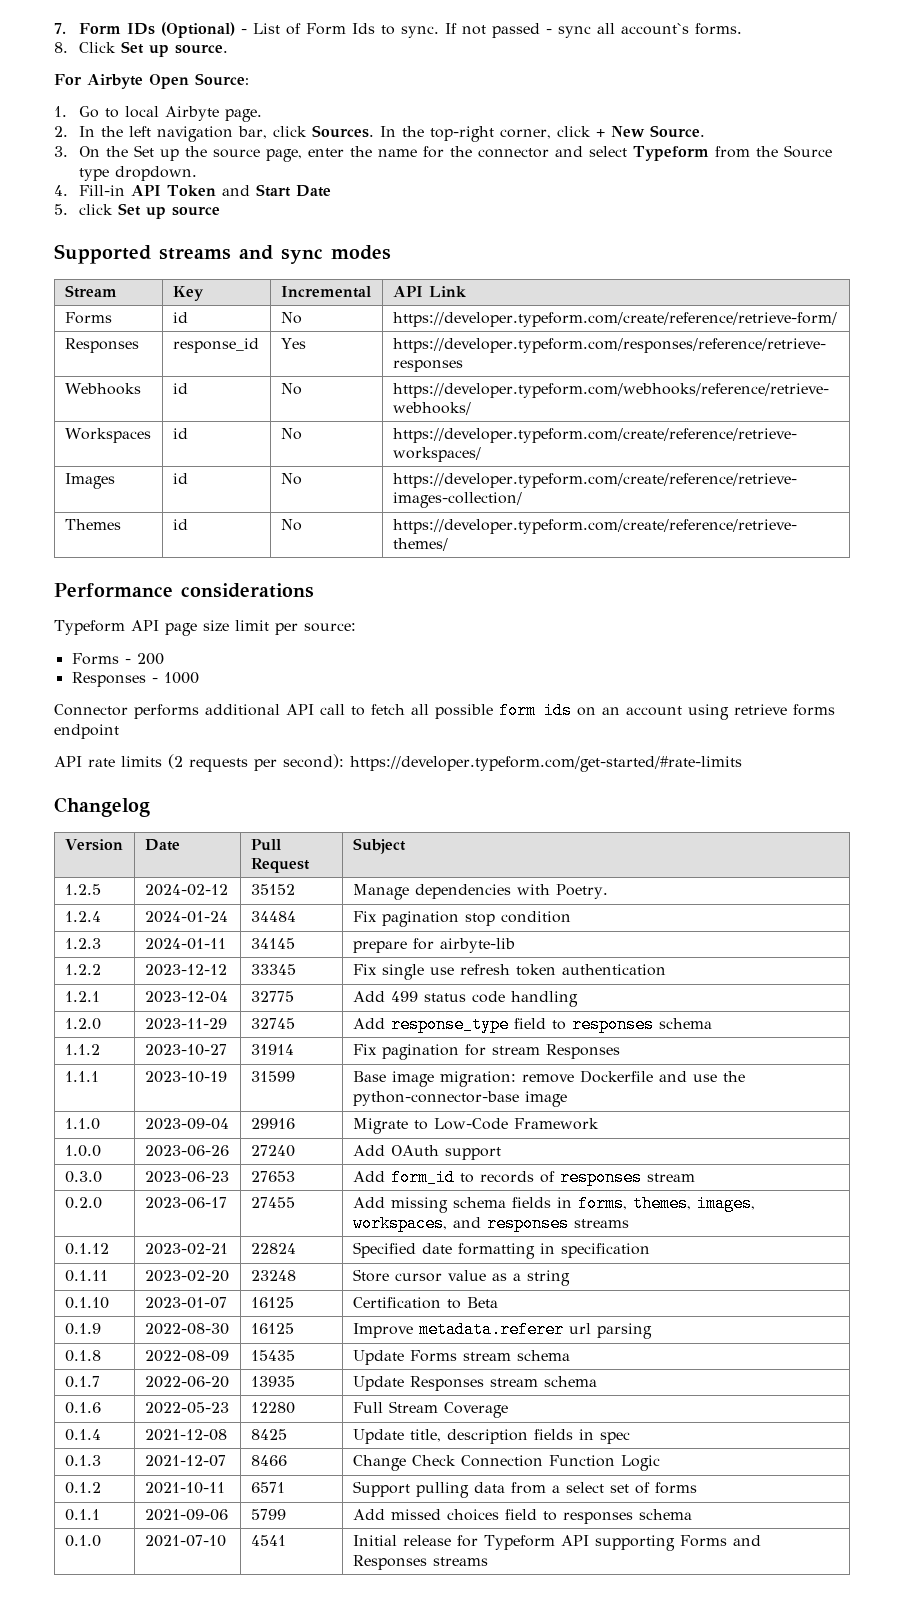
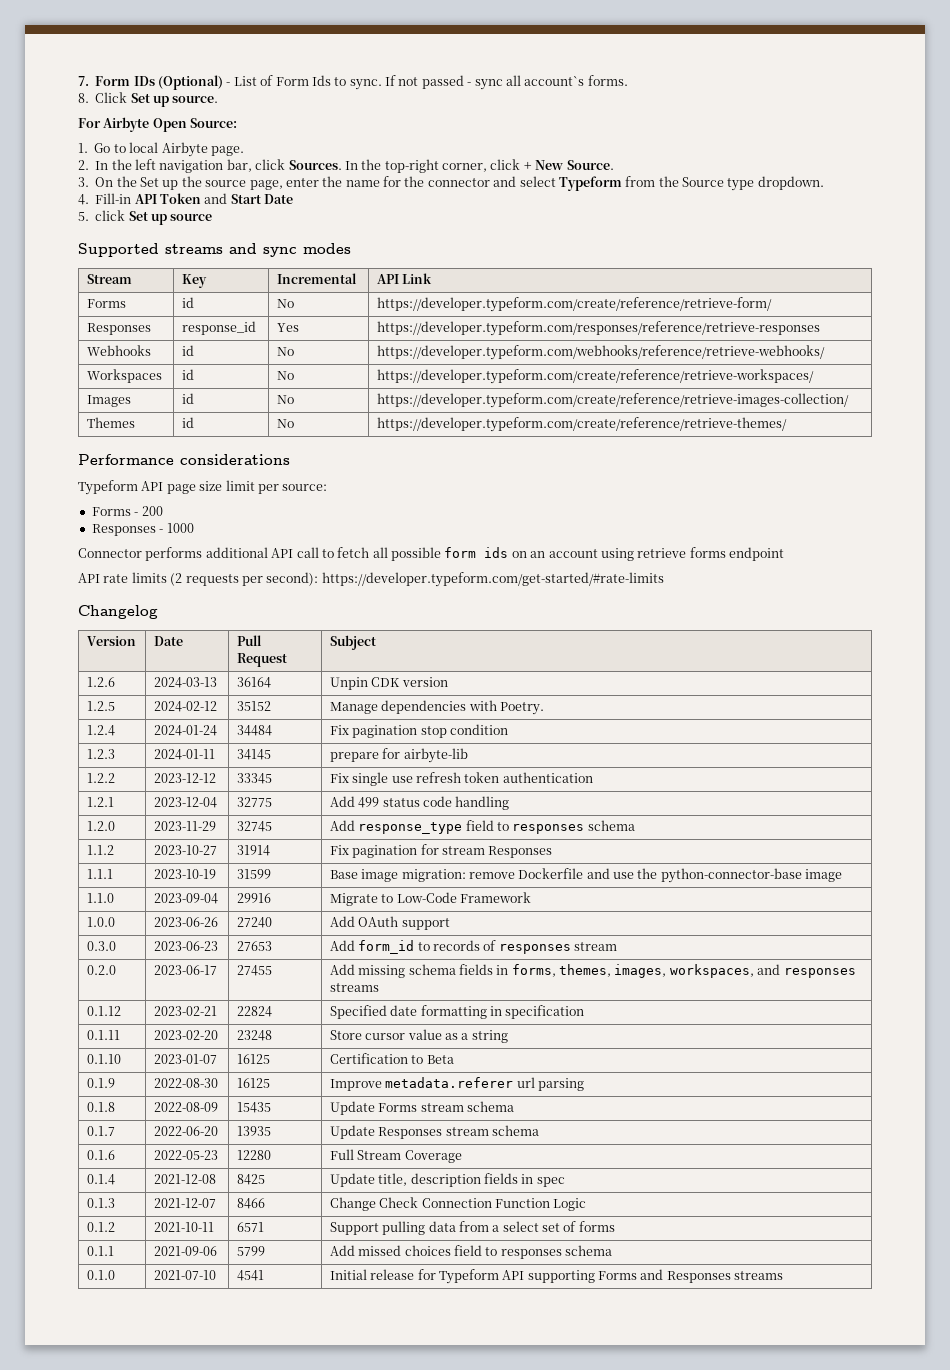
(406, 846) none -> [86,677,115,687] [153,677,217,688] [236,677,271,688] [329,677,448,690] // 1.2.6 | 2024-03-13 | 36164 | Unpin CDK version

